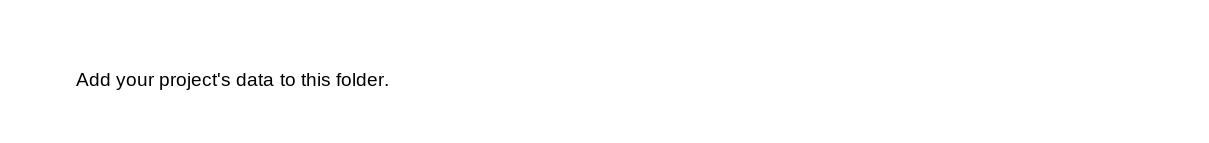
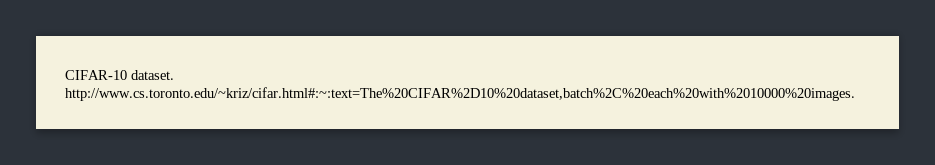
[76,73,389,90] Add your project's data to this folder. -> [65,70,174,80] [65,87,855,101] CIFAR-10 dataset. http://www.cs.toronto.edu/~kriz/cifar.html#:~:text=The%20CIFAR%2D10%20dataset,batch%2C%20each%20with%2010000%20images.

